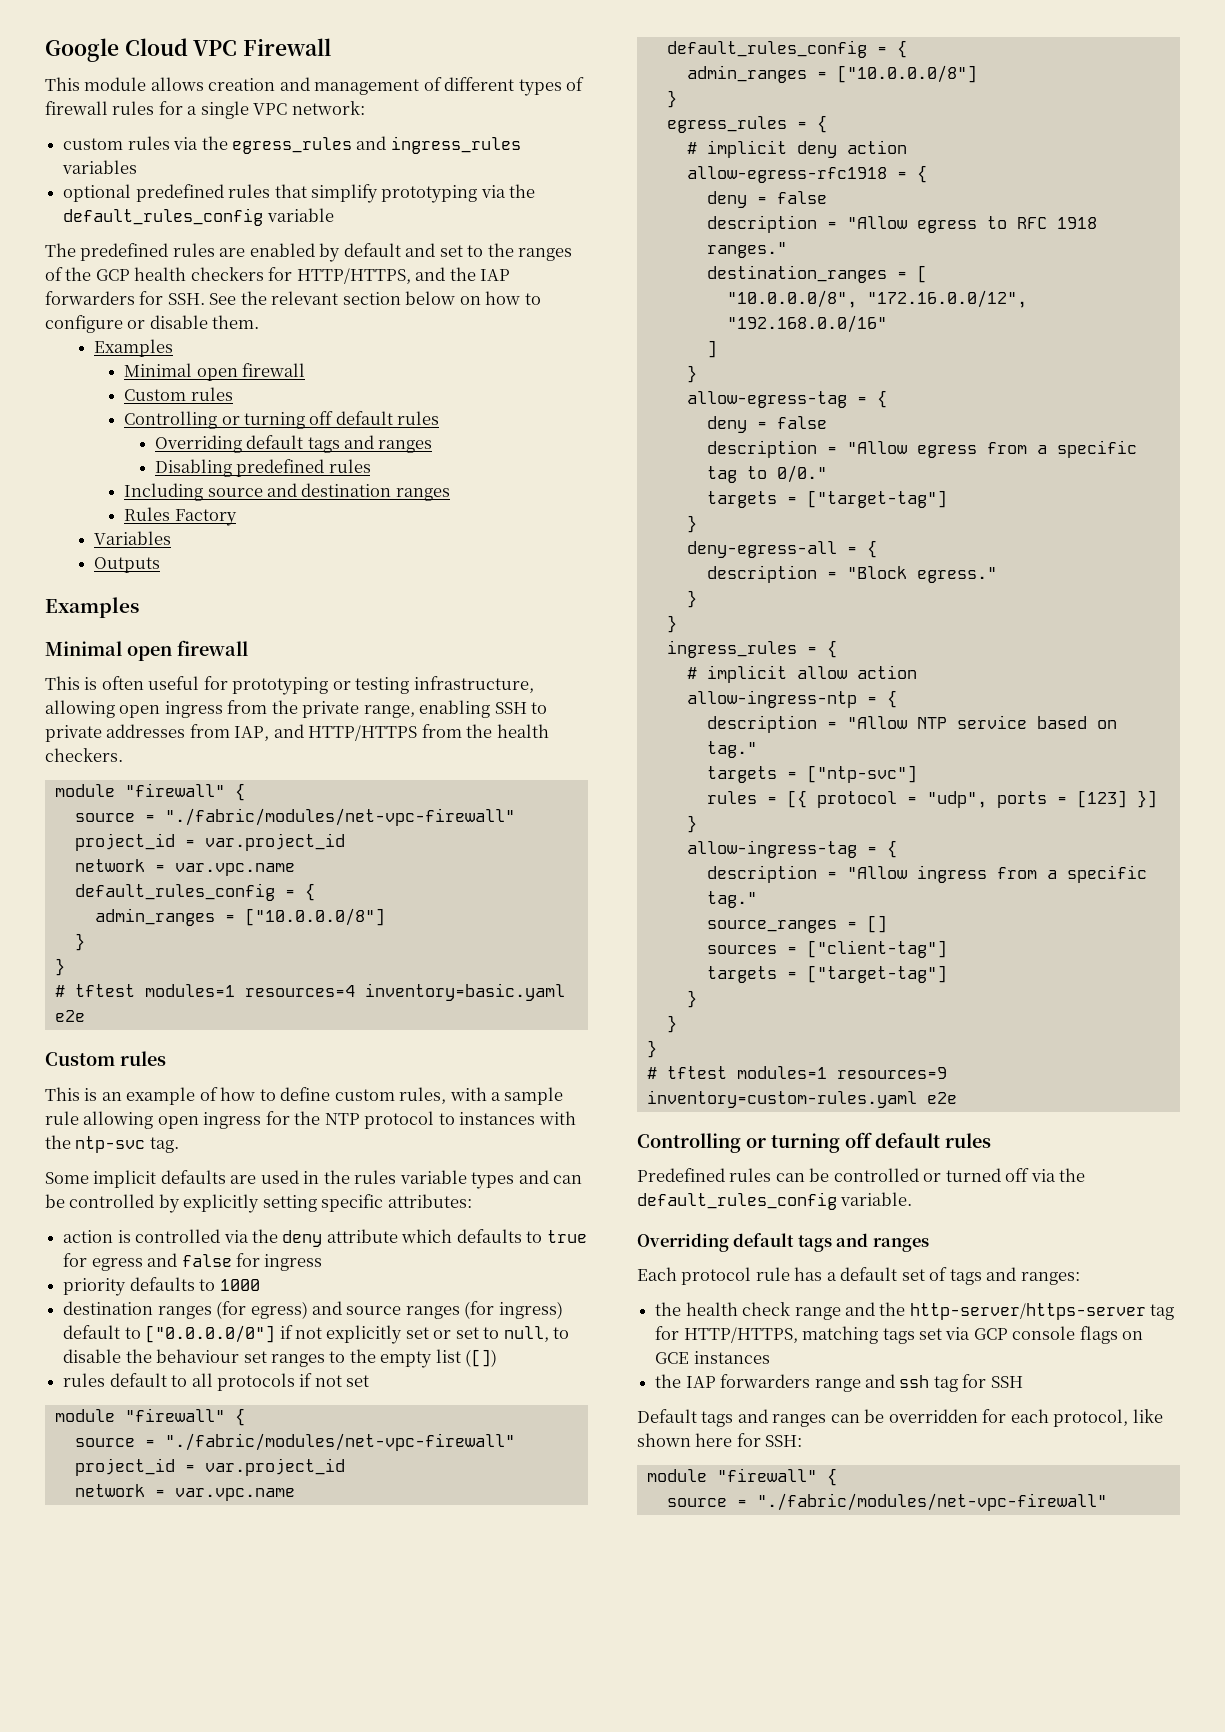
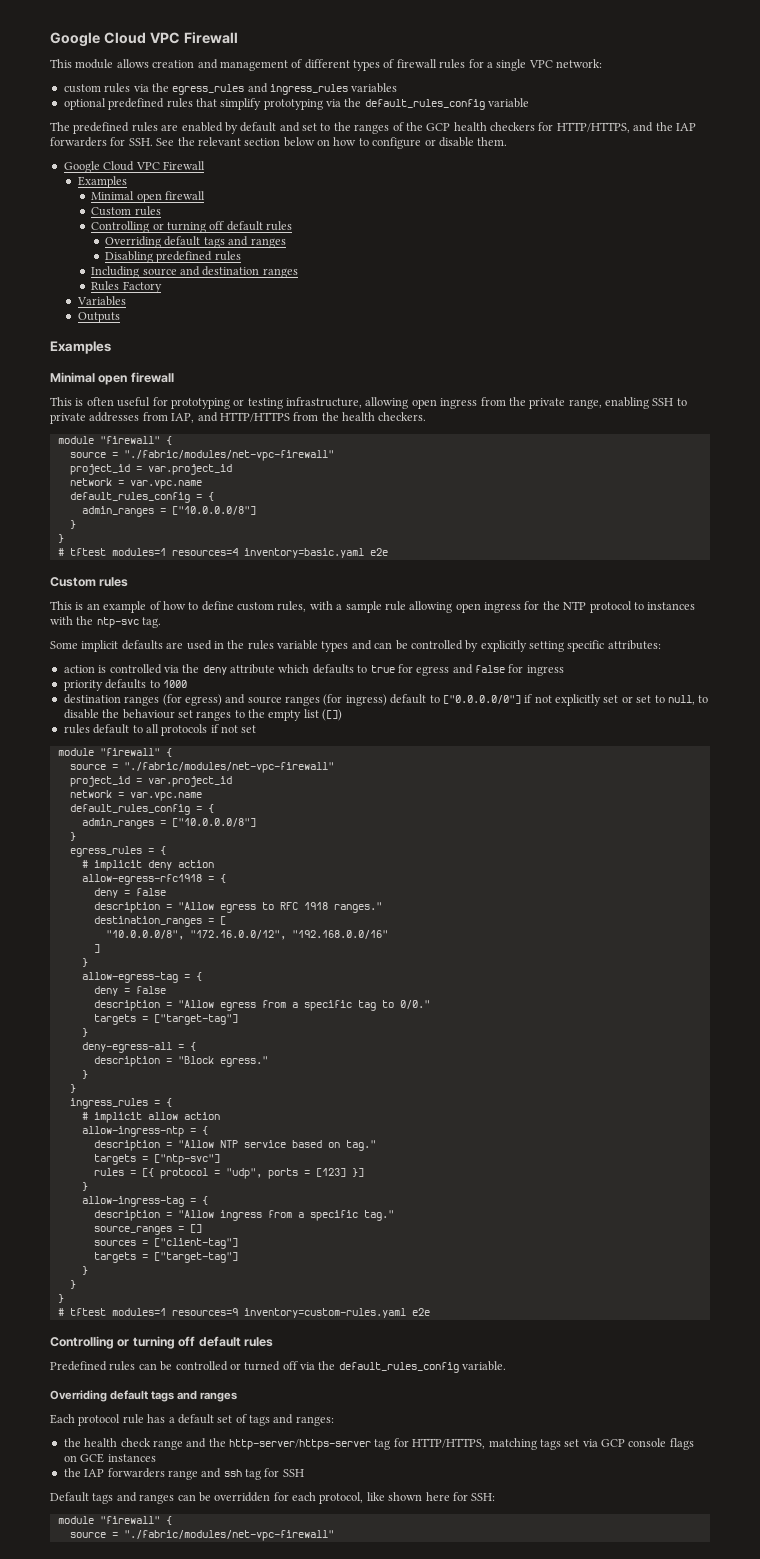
(260, 322) none -> [63,161,205,173] // Google Cloud VPC Firewall

